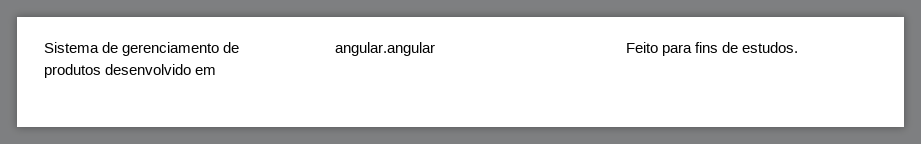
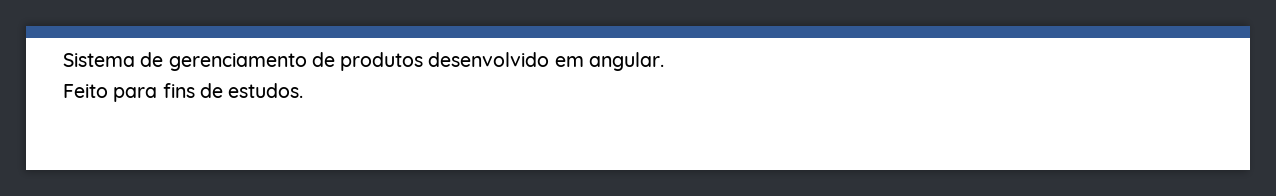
[335,42,435,56] angular.angular -> [588,52,664,71] angular.

